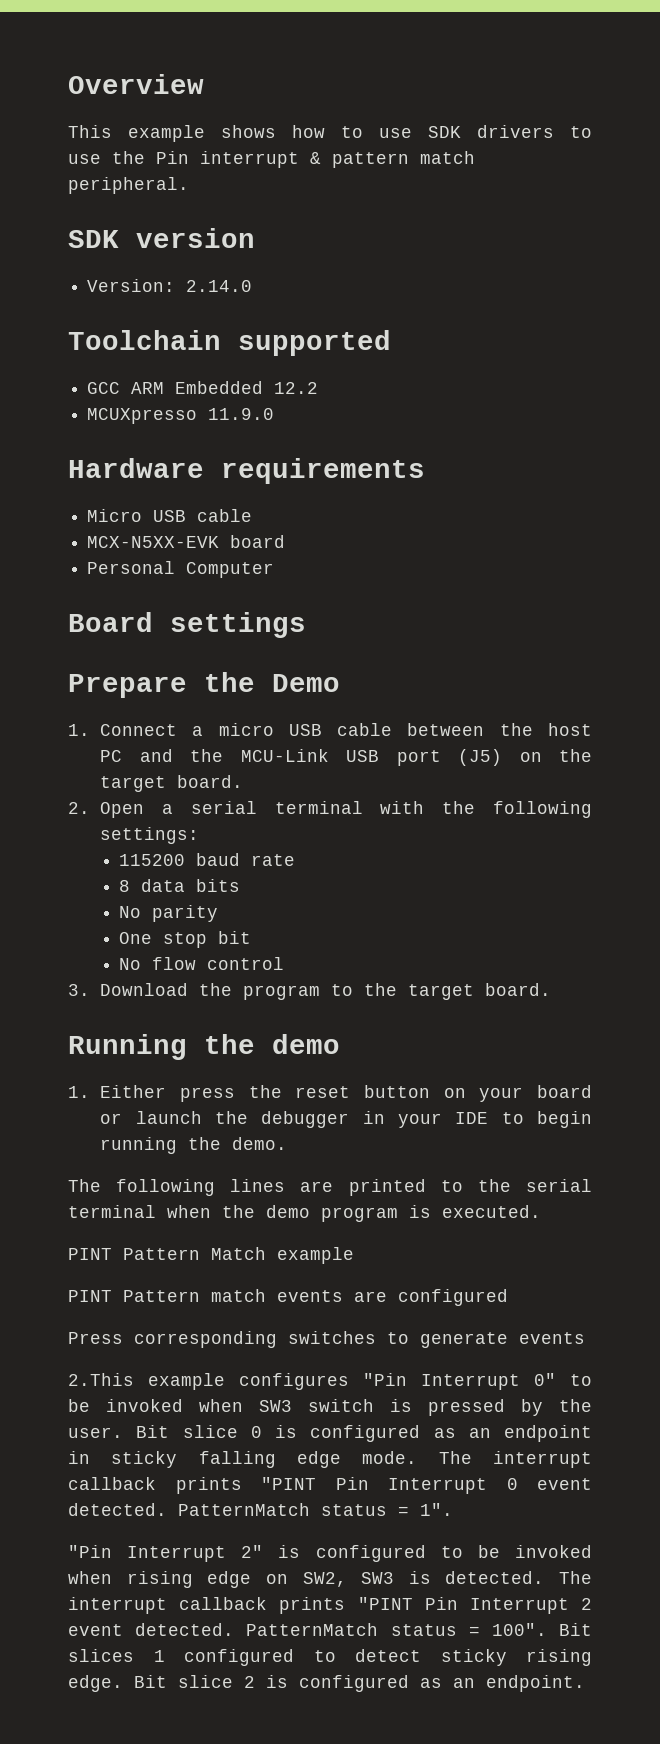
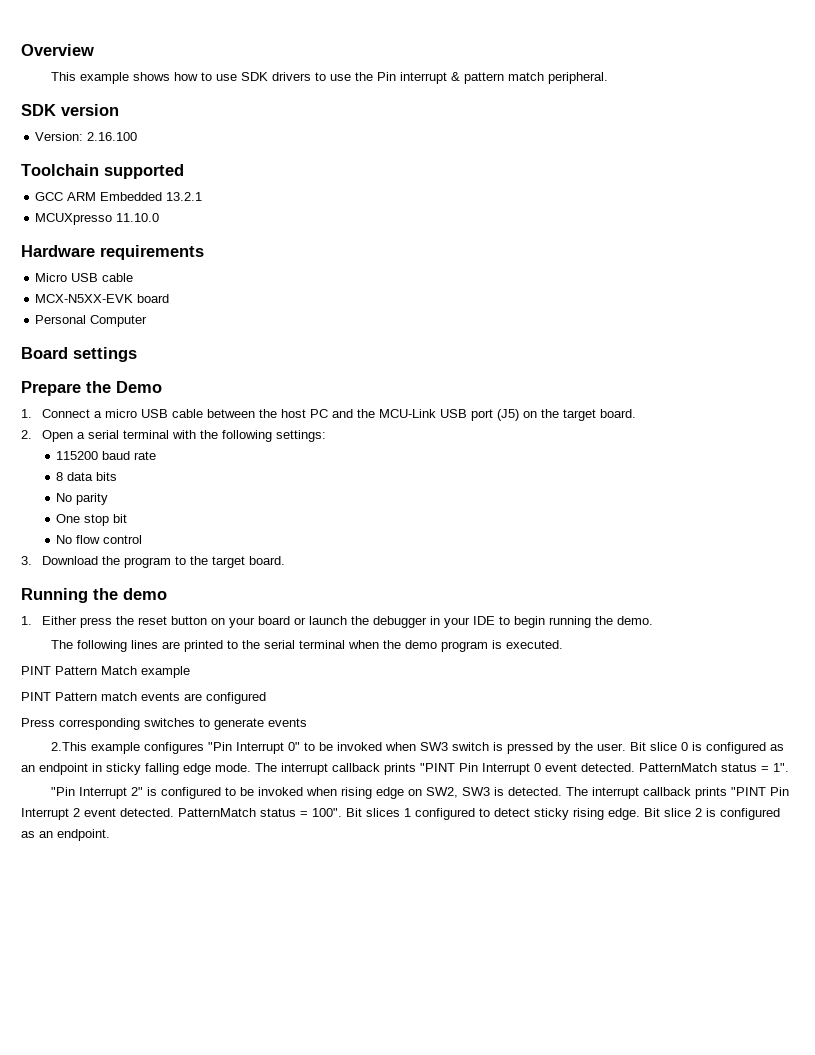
[186,280,253,292] 2.14.0 -> [87,132,138,141] 2.16.100
[274,382,319,394] 12.2 -> [166,192,203,201] 13.2.1
[208,408,275,420] 11.9.0 -> [116,213,160,222] 11.10.0

